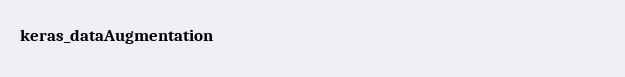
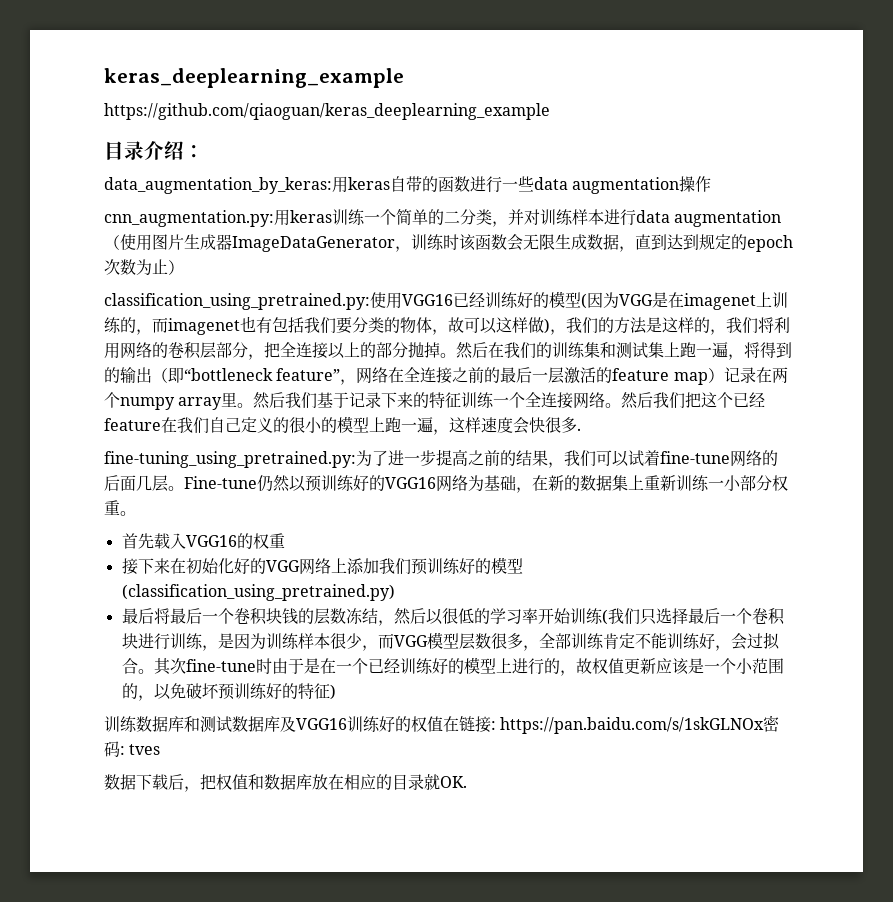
[20,29,213,44] keras_dataAugmentation -> [104,68,404,88] [104,103,550,120] [104,141,204,160] [104,176,712,194] [104,209,782,227] [104,234,793,252] [104,259,184,275] [104,291,788,310] [104,316,790,335] [104,342,792,360] [104,367,788,385] [104,392,766,410] [104,416,581,435] [104,449,778,468] [104,475,788,493] [104,500,136,516] [121,533,285,549] [121,557,523,575] [121,584,395,601] [121,608,785,626] [121,632,780,651] [121,657,784,676] [121,683,336,701] [104,715,780,734] [104,741,161,757] [104,774,467,792] keras_deeplearning_example // https://github.com/qiaoguan/keras_deeplearning_example // 目录介绍： // data_augmentation_by_keras:用keras自带的函数进行一些data augmentation操作 // cnn_augmentation.py:用keras训练一个简单的二分类，并对训练样本进行data augmentation（使用图片生成器ImageDataGenerator，训练时该函数会无限生成数据，直到达到规定的epoch次数为止） // classification_using_pretrained.py:使用VGG16已经训练好的模型(因为VGG是在imagenet上训练的，而imagenet也有包括我们要分类的物体，故可以这样做)，我们的方法是这样的，我们将利用网络的卷积层部分，把全连接以上的部分抛掉。然后在我们的训练集和测试集上跑一遍，将得到的输出（即“bottleneck feature”，网络在全连接之前的最后一层激活的feature map）记录在两个numpy array里。然后我们基于记录下来的特征训练一个全连接网络。然后我们把这个已经feature在我们自己定义的很小的模型上跑一遍，这样速度会快很多. // fine-tuning_using_pretrained.py:为了进一步提高之前的结果，我们可以试着fine-tune网络的后面几层。Fine-tune仍然以预训练好的VGG16网络为基础，在新的数据集上重新训练一小部分权重。 // 首先载入VGG16的权重 // 接下来在初始化好的VGG网络上添加我们预训练好的模型(classification_using_pretrained.py) // 最后将最后一个卷积块钱的层数冻结，然后以很低的学习率开始训练(我们只选择最后一个卷积块进行训练，是因为训练样本很少，而VGG模型层数很多，全部训练肯定不能训练好，会过拟合。其次fine-tune时由于是在一个已经训练好的模型上进行的，故权值更新应该是一个小范围的，以免破坏预训练好的特征) // 训练数据库和测试数据库及VGG16训练好的权值在链接: https://pan.baidu.com/s/1skGLNOx密码: tves // 数据下载后，把权值和数据库放在相应的目录就OK.

